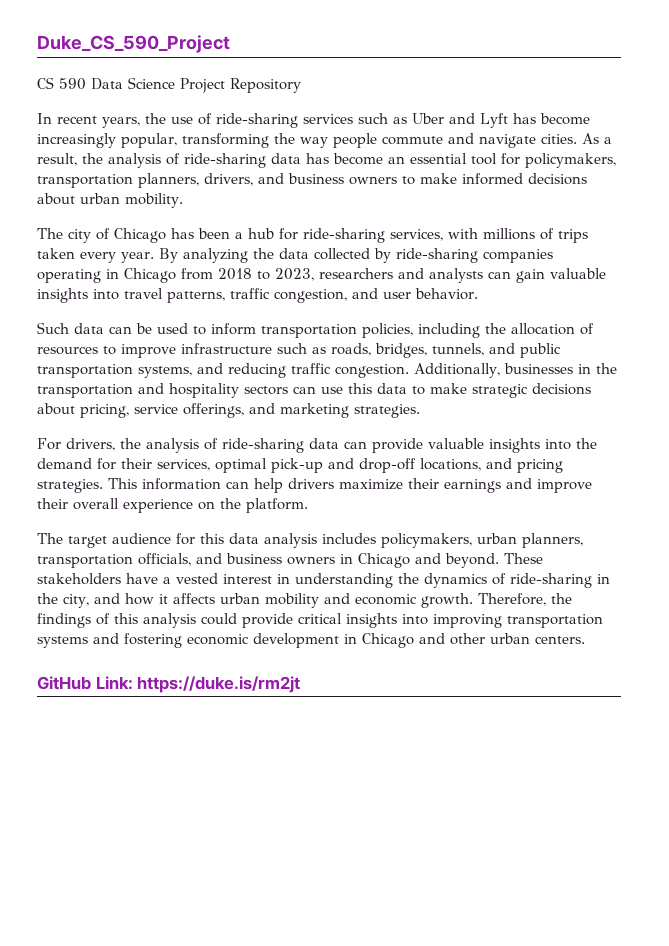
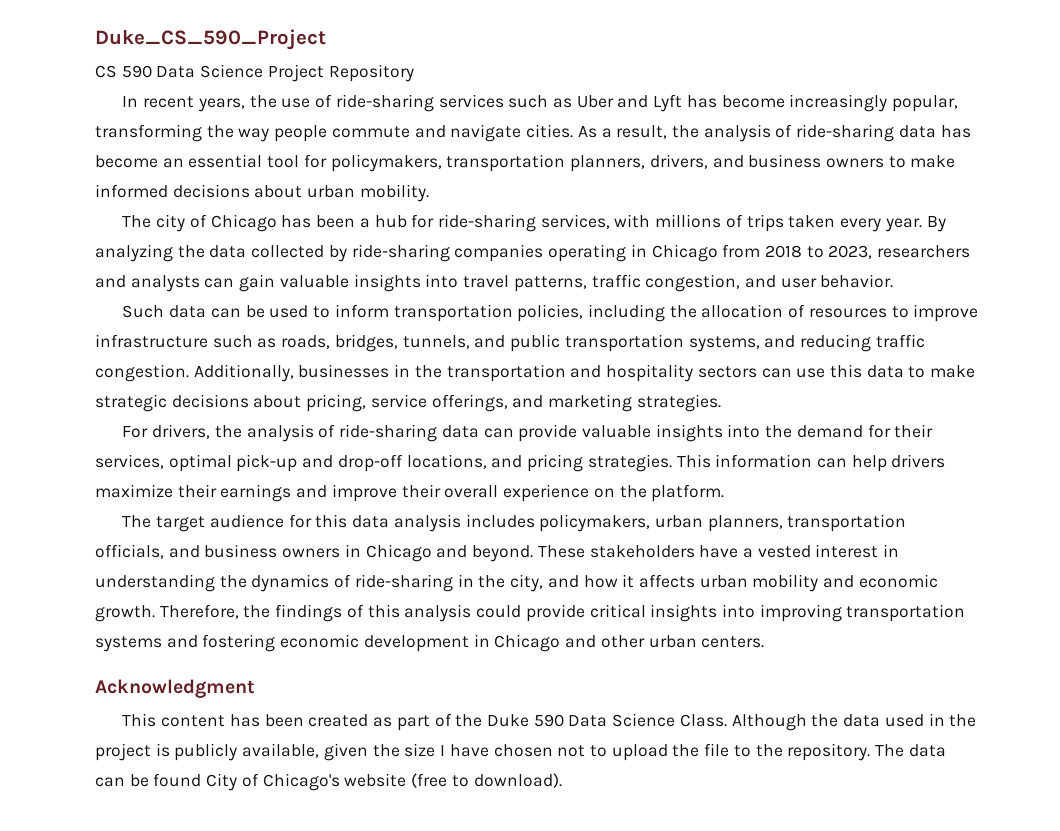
[37,676,301,693] GitHub Link: https://duke.is/rm2jt -> [95,679,255,698] [122,713,977,731] [95,743,946,761] [95,773,562,791] Acknowledgment // This content has been created as part of the Duke 590 Data Science Class. Although the data used in the project is publicly available, given the size I have chosen not to upload the file to the repository. The data can be found City of Chicago's website (free to download).

